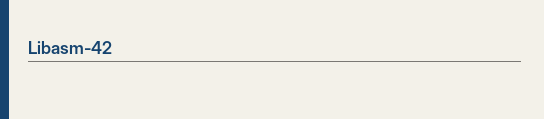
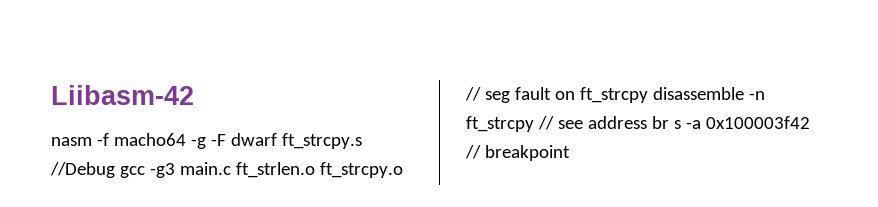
[28,41,112,54] Libasm-42 -> [51,85,194,105] [51,133,362,149] [50,162,403,178] [465,87,765,103] [466,116,810,132] [465,145,570,161] Liibasm-42 // nasm -f macho64 -g -F dwarf ft_strcpy.s //Debug gcc -g3 main.c ft_strlen.o ft_strcpy.o // seg fault on ft_strcpy disassemble -n ft_strcpy // see address br s -a 0x100003f42 // breakpoint

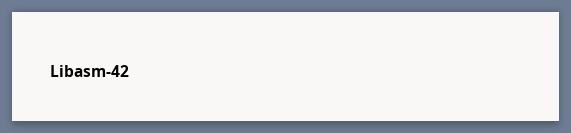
[51,85,194,105] [51,133,362,149] [50,162,403,178] [465,87,765,103] [466,116,810,132] [465,145,570,161] Liibasm-42 // nasm -f macho64 -g -F dwarf ft_strcpy.s //Debug gcc -g3 main.c ft_strlen.o ft_strcpy.o // seg fault on ft_strcpy disassemble -n ft_strcpy // see address br s -a 0x100003f42 // breakpoint -> [50,65,129,77] Libasm-42

